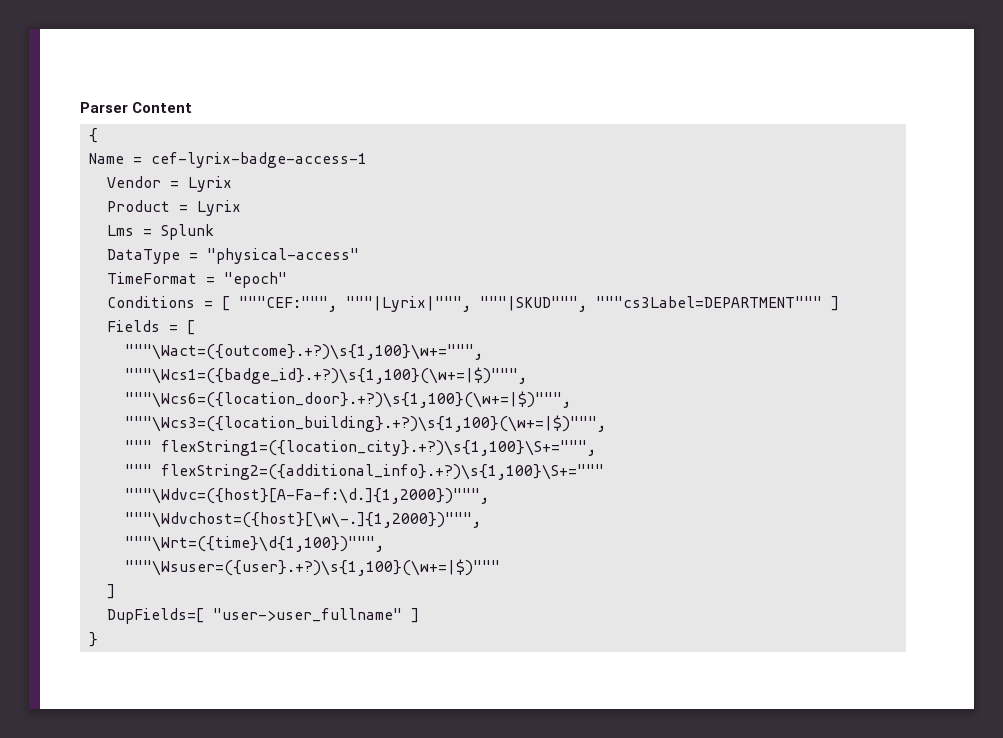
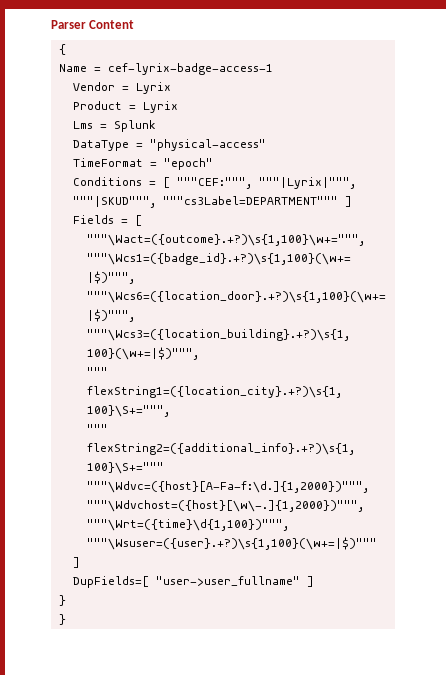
(98, 639) none -> [58,614,66,625] // }

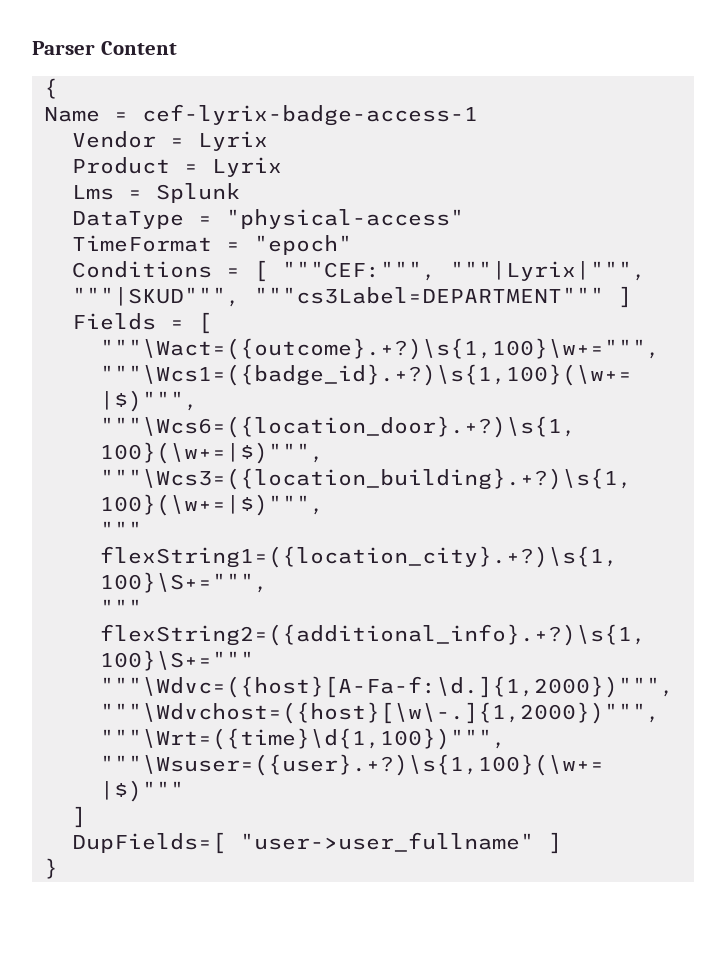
[58,614,66,625] // } -> (59, 868) none

